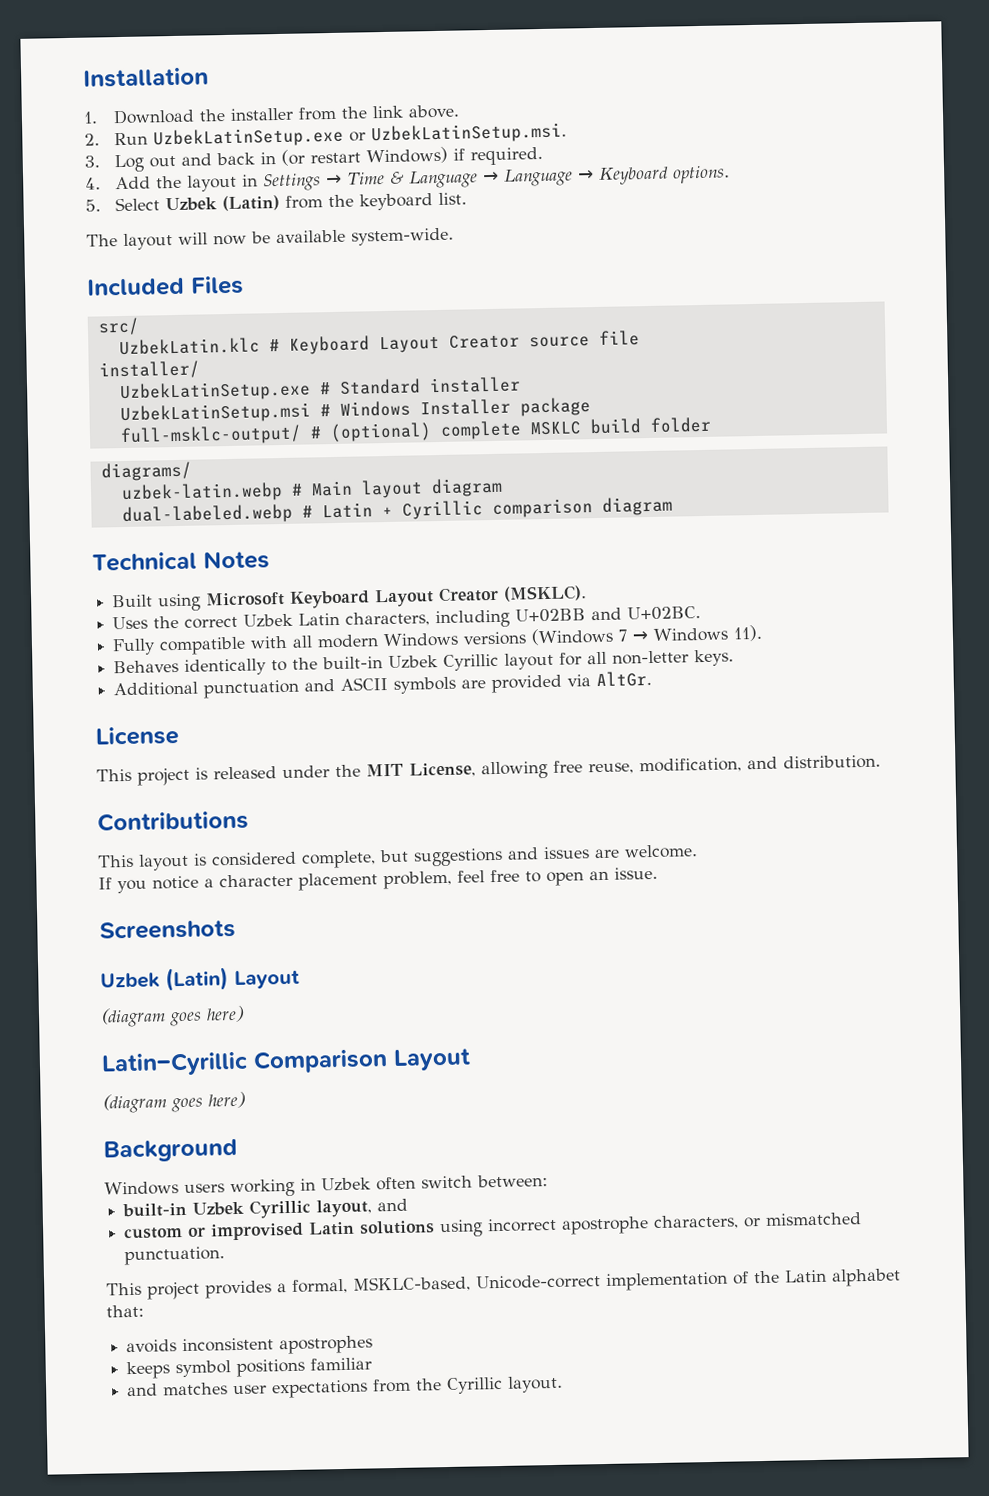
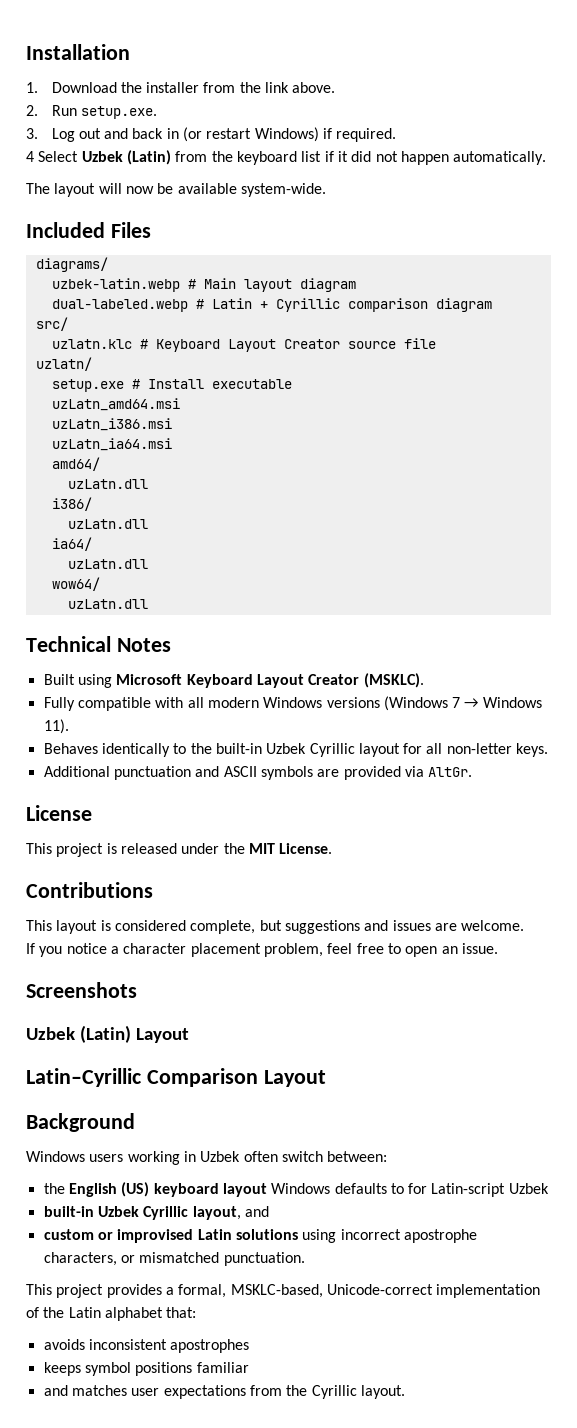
[153,122,568,149] UzbekLatinSetup.exe or UzbekLatinSetup.msi. -> [80,106,157,119] setup.exe.
[85,165,731,192] [85,199,101,212] 4. Add the layout in Settings → Time & Language → Language → Keyboard options. // 5. -> [26,151,34,162] 4
[438,192,468,205] list. -> [301,151,547,165] list if it did not happen automatically.
[97,317,140,336] [118,330,640,356] [98,360,200,380] [119,376,521,403] [119,397,591,425] [119,416,712,447] // src/ // UzbekLatin.klc # Keyboard Layout Creator source file // installer/ // UzbekLatinSetup.exe # Standard installer // UzbekLatinSetup.msi # Windows Installer package // full-msklc-output/ # (optional) complete MSKLC build folder -> (151, 230) none
(673, 506) none -> [35,317,68,331] [51,338,436,352] [35,357,92,371] [51,379,292,392] [51,398,180,411] [51,418,172,431] [51,438,172,451] [51,457,100,471] [67,479,148,489] [51,497,92,511] [67,519,148,529] [51,537,92,551] [67,559,148,569] [51,577,100,591] [67,599,148,609] // src/ // uzlatn.klc # Keyboard Layout Creator source file // uzlatn/ // setup.exe # Install executable // uzLatn_amd64.msi // uzLatn_i386.msi // uzLatn_ia64.msi // amd64/ // uzLatn.dll // i386/ // uzLatn.dll // ia64/ // uzLatn.dll // wow64/ // uzLatn.dll
[112,606,702,630] // Uses the correct Uzbek Latin characters, including U+02BB and U+02BC. -> (424, 680) none
[409,754,881,780] License, allowing free reuse, modification, and distribution. -> [279,843,333,854] License.
[100,1005,245,1028] // (diagram goes here) -> (189, 1035) none
[102,1091,246,1114] // (diagram goes here) -> (326, 1078) none
(548, 1181) none -> [43,1182,549,1197] // the English (US) keyboard layout Windows defaults to for Latin-script Uzbek

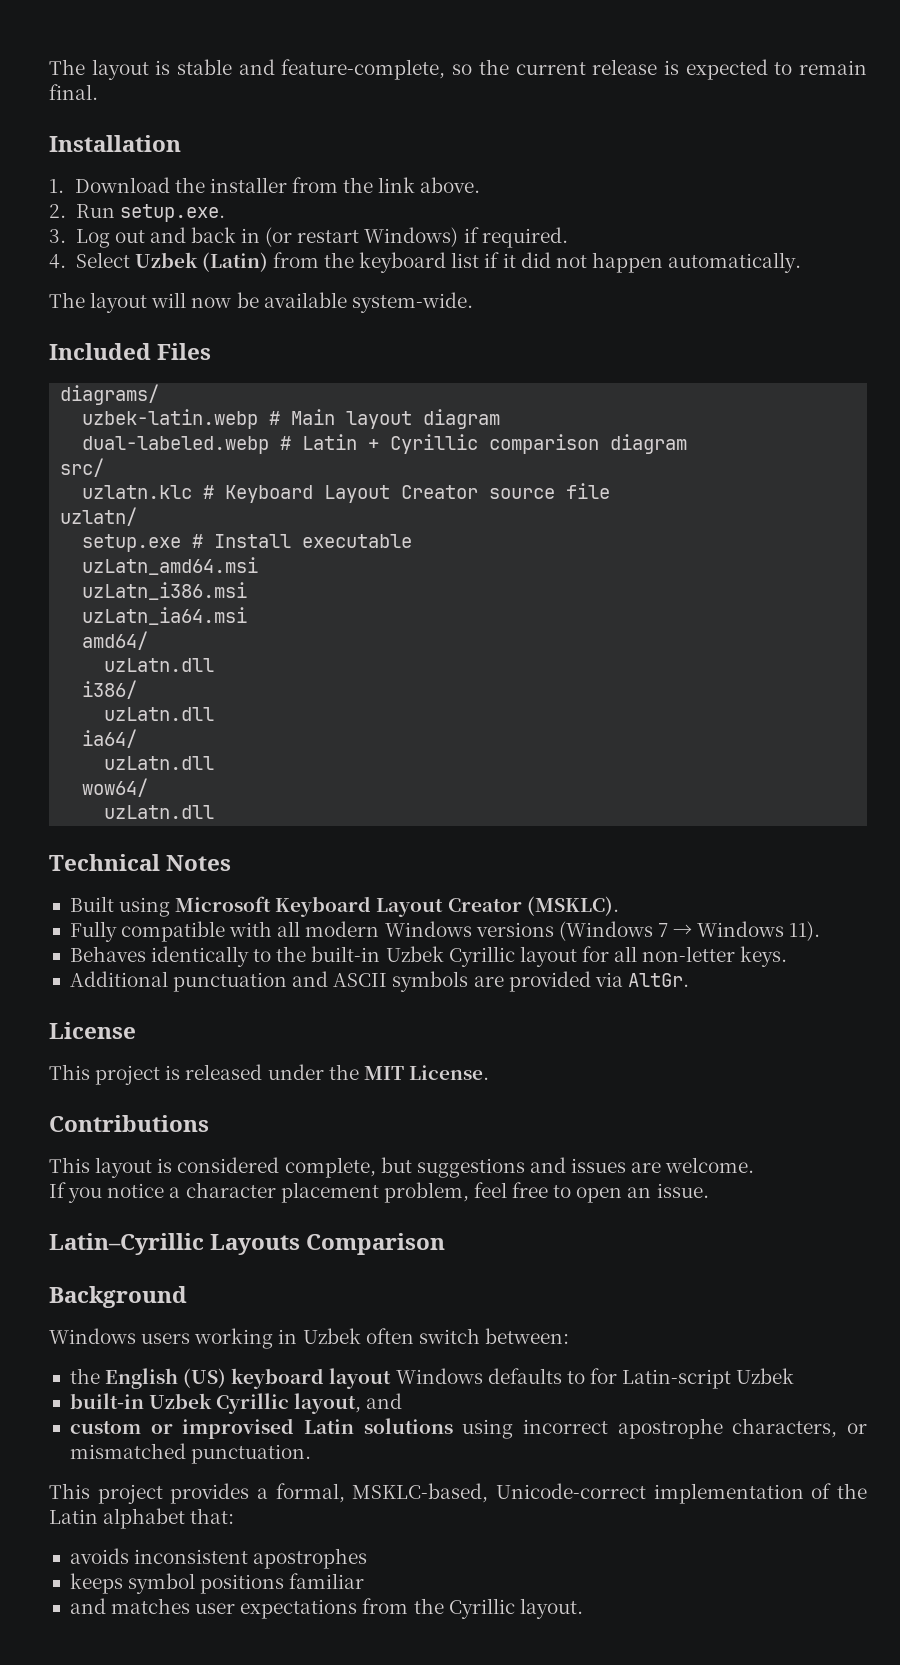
(26, 52) none -> [49,59,868,80] [49,84,98,100] The layout is stable and feature-complete, so the current release is expected to remain final. //
[26,151,34,162] 4 -> [49,254,66,269] 4.
[26,982,137,998] [26,1025,189,1043] // Screenshots // Uzbek (Latin) Layout -> (709, 1190) none
(141, 1077) none -> [210,1234,301,1255] Layouts
[263,1070,326,1087] Layout -> (446, 1244) none

